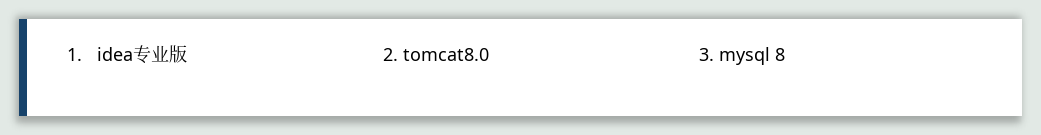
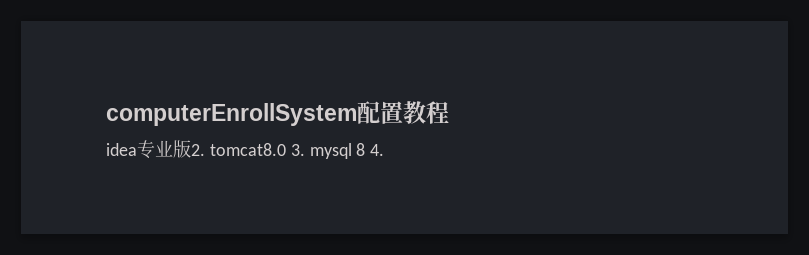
[67,48,82,61] 1. -> [106,101,449,126] computerEnrollSystem配置教程 //
(187, 54) // -> (191, 149) none
(489, 54) // -> (286, 149) none
(785, 54) none -> [370,144,385,156] 4.

